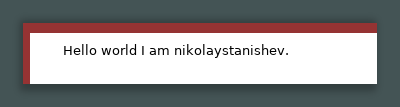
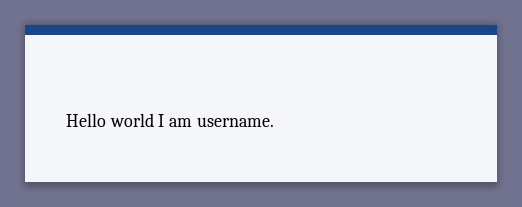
[174,44,289,58] nikolaystanishev. -> [196,117,274,127] username.

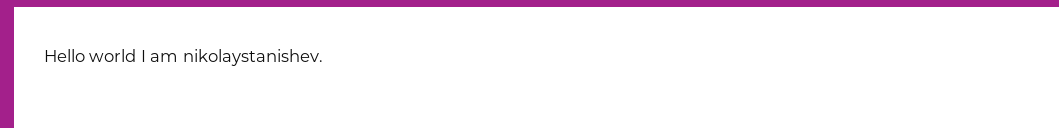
[196,117,274,127] username. -> [182,49,323,66] nikolaystanishev.

